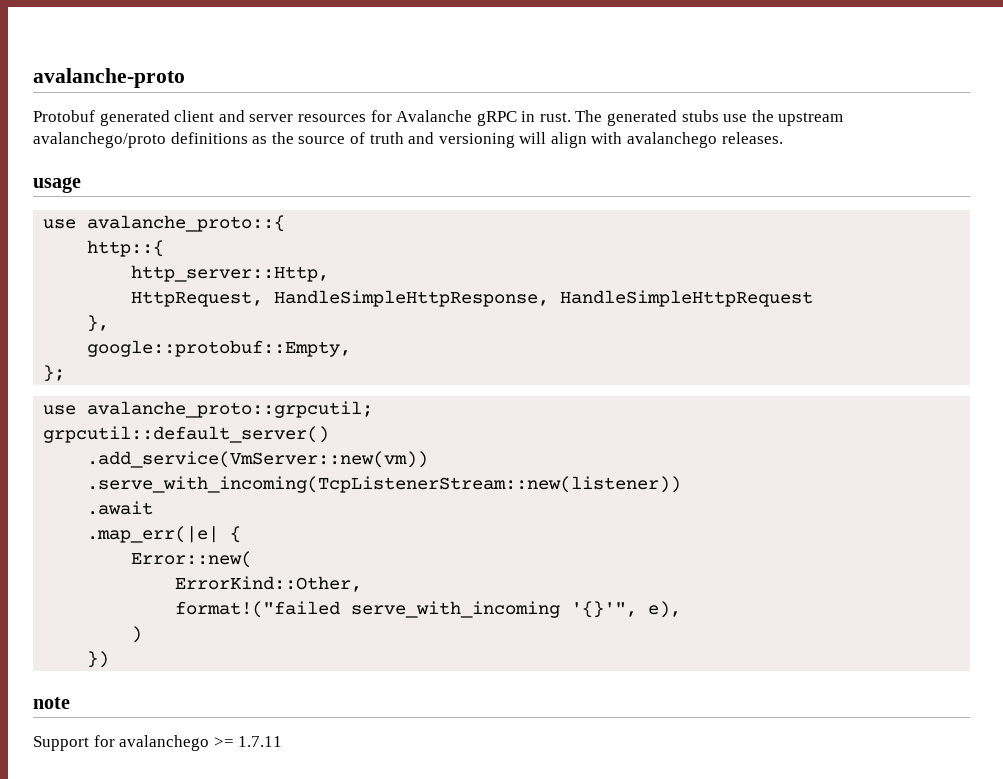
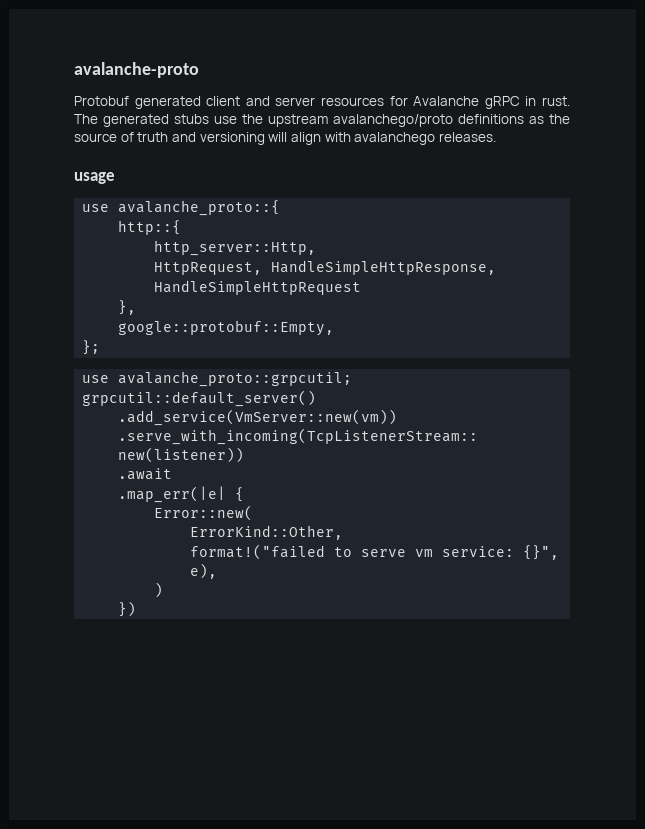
[351,601,682,618] [131,626,143,643] [87,651,110,668] [33,697,70,709] [33,735,283,751] serve_with_incoming '{}'", e), // ) // }) // note // Support for avalanchego >= 1.7.11 -> [334,545,560,560] [190,563,218,579] [154,582,164,598] [118,601,137,617] to serve vm service: {}", e), // ) // })

